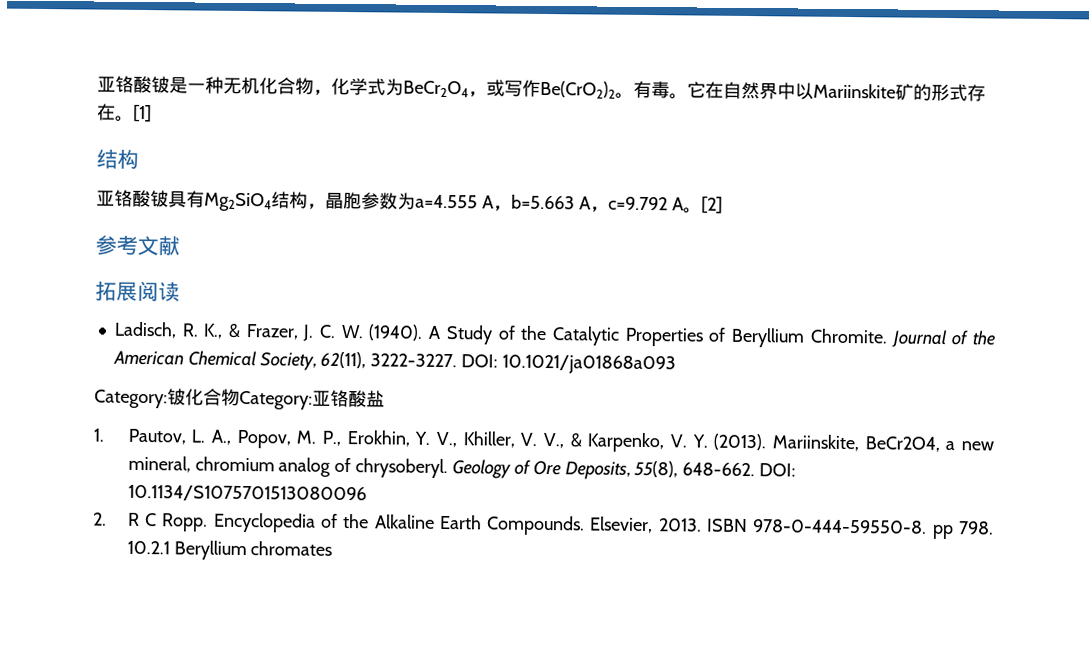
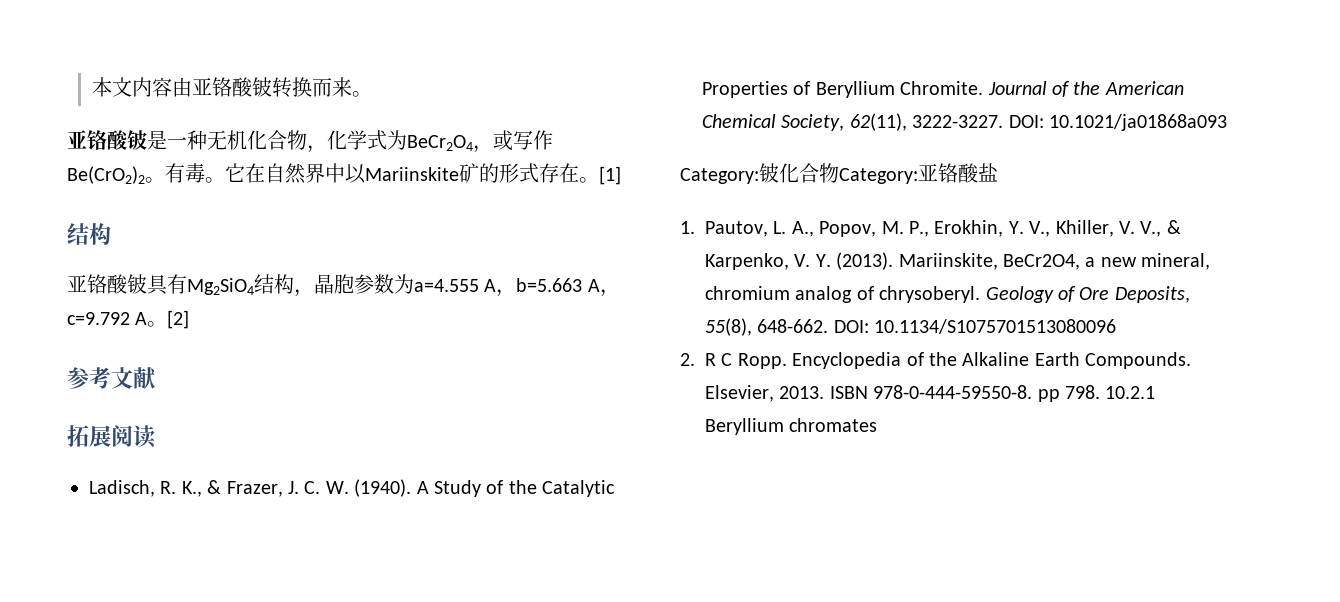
(97, 84) none -> [92,77,373,98] 本文内容由亚铬酸铍转换而来。 //

